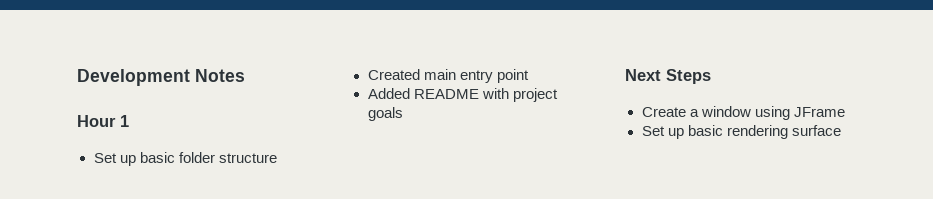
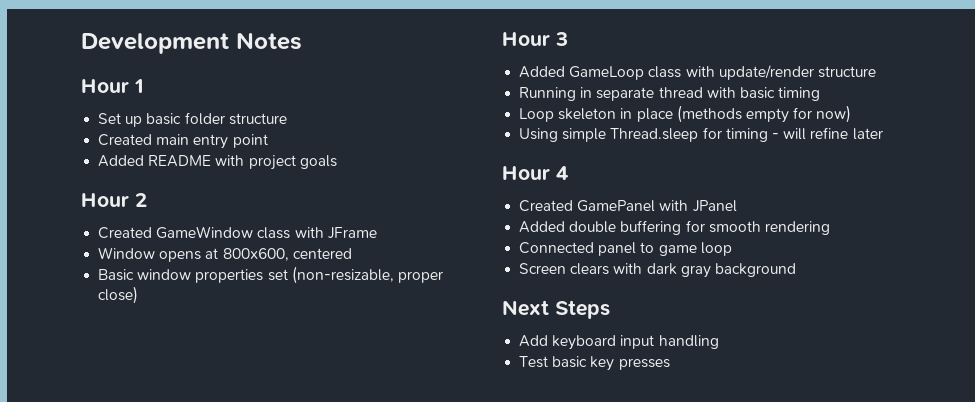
[625,69,711,84] [641,106,845,120] [641,125,841,139] Next Steps // Create a window using JFrame // Set up basic rendering surface -> [81,193,147,207] [98,226,377,239] [98,247,352,262] [98,266,443,284] [98,286,139,304] [502,32,568,46] [519,65,876,80] [519,87,821,101] [519,105,852,123] [519,127,883,142] [502,166,568,180] [519,200,737,212] [519,220,830,235] [519,242,732,256] [519,263,796,278] [502,300,610,319] [519,335,719,350] [519,356,670,371] Hour 2 // Created GameWindow class with JFrame // Window opens at 800x600, centered // Basic window properties set (non-resizable, proper close) // Hour 3 // Added GameLoop class with update/render structure // Running in separate thread with basic timing // Loop skeleton in place (methods empty for now) // Using simple Thread.sleep for timing - will refine later // Hour 4 // Created GamePanel with JPanel // Added double buffering for smooth rendering // Connected panel to game loop // Screen clears with dark gray background // Next Steps // Add keyboard input handling // Test basic key presses

